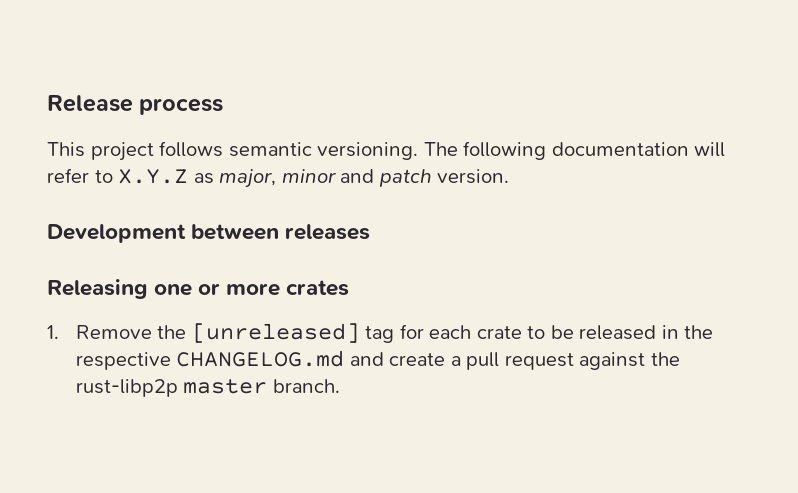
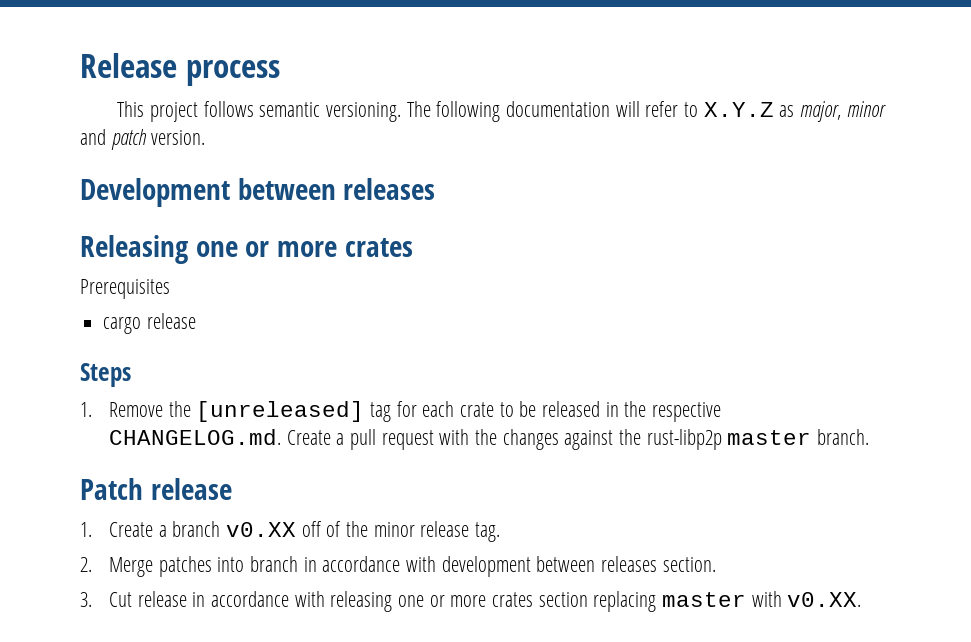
(350, 288) none -> [80,279,170,299] [103,313,196,334] [80,363,131,387] // Prerequisites // cargo release // Steps
[176,350,574,370] CHANGELOG.md and create a pull request -> [108,429,559,450] CHANGELOG.md. Create a pull request with the changes
(340, 386) none -> [80,478,232,500] [80,521,501,542] [80,556,716,577] [80,591,862,612] // Patch release // 1. Create a branch v0.XX off of the minor release tag. // 2. Merge patches into branch in accordance with development between releases section. // 3. Cut release in accordance with releasing one or more crates section replacing master with v0.XX.

